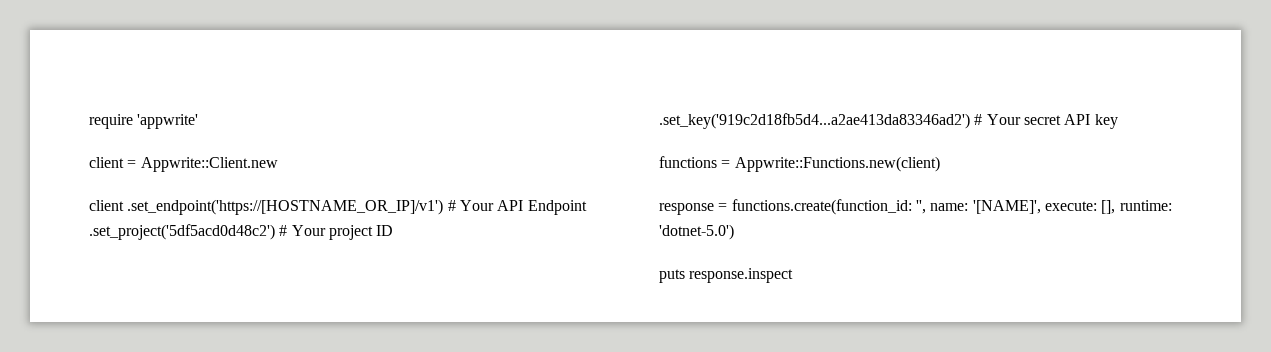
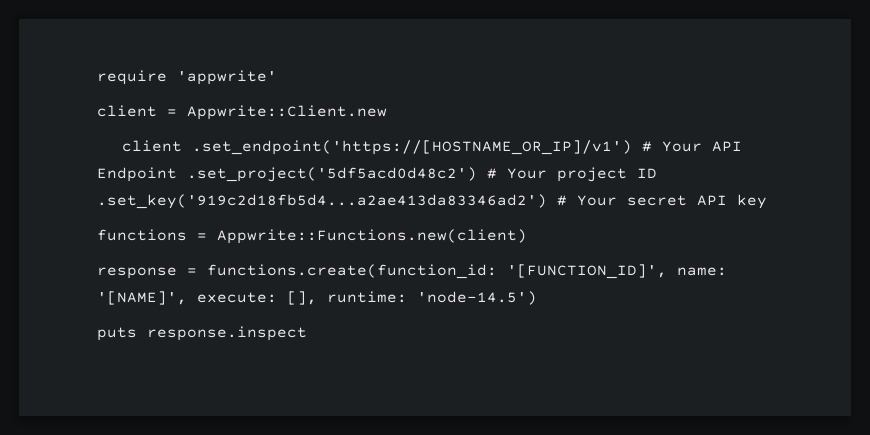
[915,200,926,214] '', -> [507,264,667,279] '[FUNCTION_ID]',
[659,224,734,240] 'dotnet-5.0') -> [417,291,537,305] 'node-14.5')

